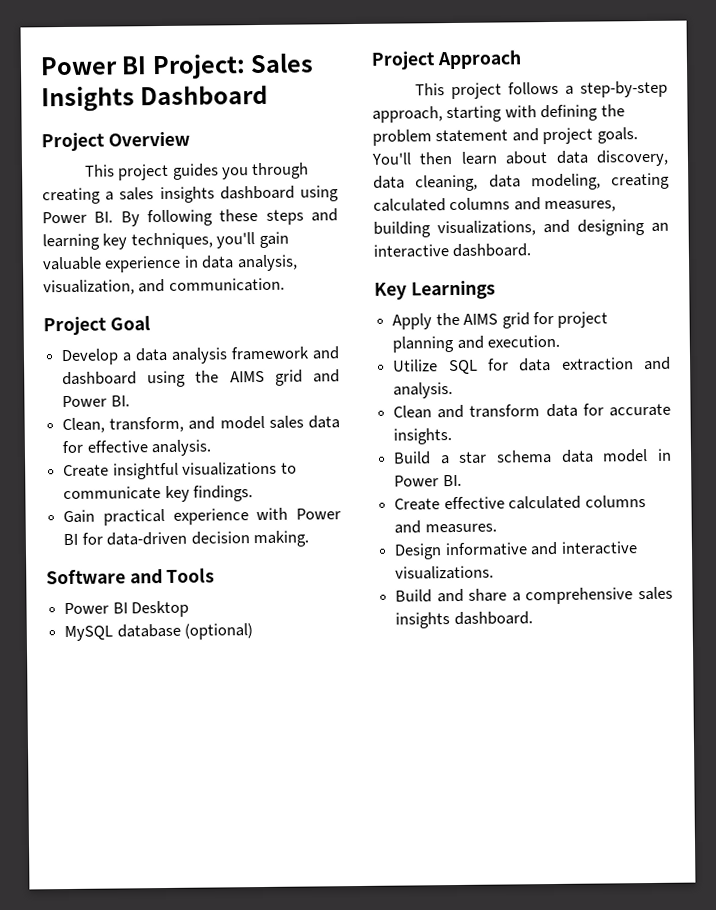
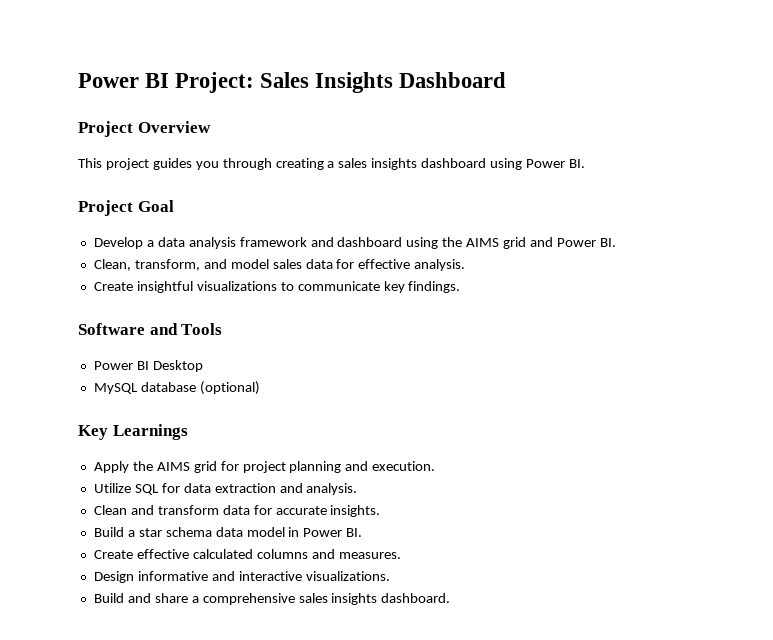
[120,208,338,227] [42,231,289,251] [42,254,298,273] [43,277,285,296] By following these steps and learning key techniques, you'll gain valuable experience in data analysis, visualization, and communication. -> (585, 163) none
[63,507,341,526] [63,530,309,548] // Gain practical experience with Power BI for data-driven decision making. -> (461, 287) none
[371,50,522,70] [414,80,668,100] [372,104,625,123] [372,127,638,146] [371,149,669,167] [373,172,670,192] [373,197,617,213] [373,219,669,238] [373,243,532,258] // Project Approach // This project follows a step-by-step approach, starting with defining the problem statement and project goals. You'll then learn about data discovery, data cleaning, data modeling, creating calculated columns and measures, building visualizations, and designing an interactive dashboard. -> (260, 388) none

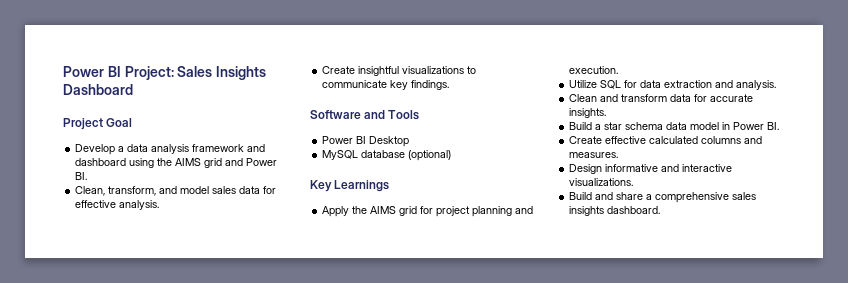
[78,121,211,137] [78,158,585,170] // Project Overview // This project guides you through creating a sales insights dashboard using Power BI. -> (133, 89) none

